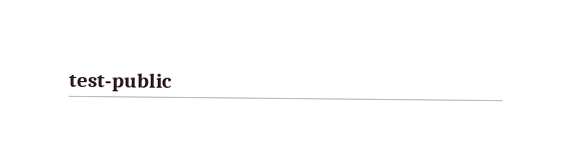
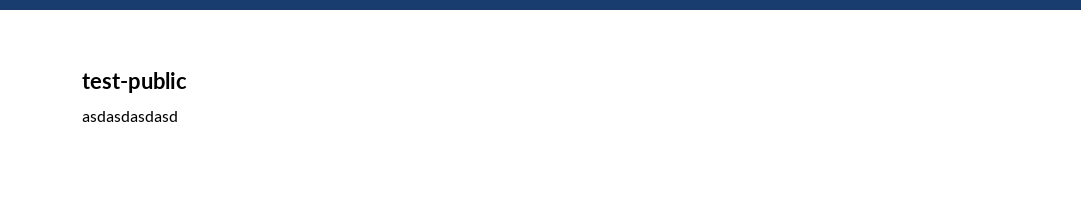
(173, 81) none -> [82,111,178,122] // asdasdasdasd

